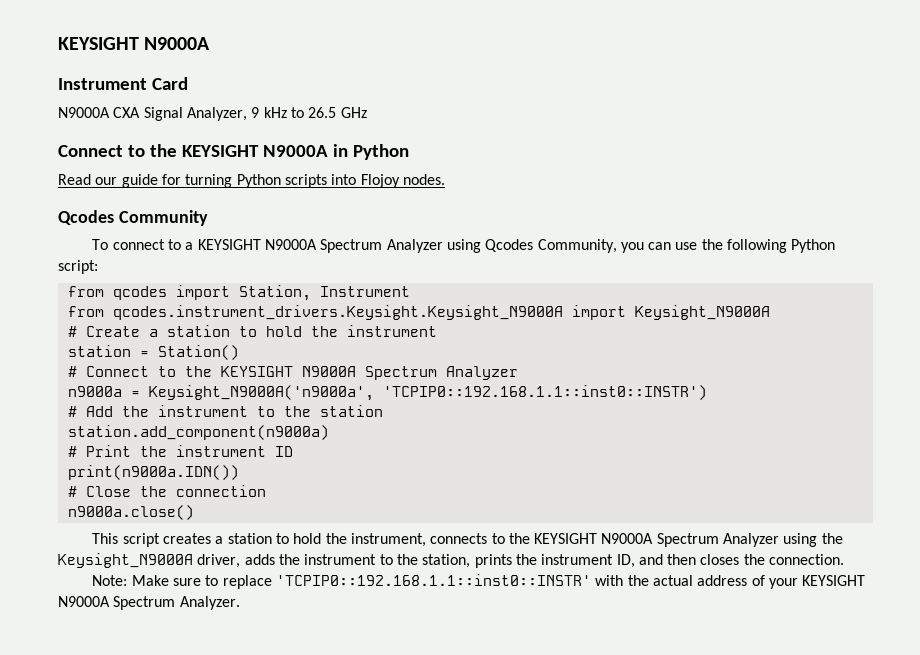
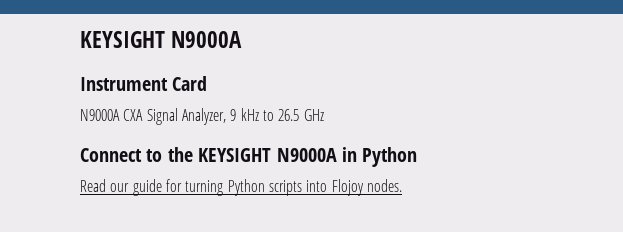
[58,210,208,226] [92,239,836,253] [58,260,98,274] [67,285,410,301] [67,305,770,320] [67,325,437,337] [67,345,239,360] [67,366,518,380] [67,385,707,401] [67,405,383,417] [67,425,329,440] [67,445,293,457] [67,465,239,480] [67,485,266,497] [67,505,194,520] [92,533,843,547] [58,553,845,568] [92,574,866,589] [58,596,240,610] // Qcodes Community // To connect to a KEYSIGHT N9000A Spectrum Analyzer using Qcodes Community, you can use the following Python script: // from qcodes import Station, Instrument // from qcodes.instrument_drivers.Keysight.Keysight_N9000A import Keysight_N9000A // # Create a station to hold the instrument // station = Station() // # Connect to the KEYSIGHT N9000A Spectrum Analyzer // n9000a = Keysight_N9000A('n9000a', 'TCPIP0::192.168.1.1::inst0::INSTR') // # Add the instrument to the station // station.add_component(n9000a) // # Print the instrument ID // print(n9000a.IDN()) // # Close the connection // n9000a.close() // This script creates a station to hold the instrument, connects to the KEYSIGHT N9000A Spectrum Analyzer using the Keysight_N9000A driver, adds the instrument to the station, prints the instrument ID, and then closes the connection. // Note: Make sure to replace 'TCPIP0::192.168.1.1::inst0::INSTR' with the actual address of your KEYSIGHT N9000A Spectrum Analyzer. -> (402, 185) none

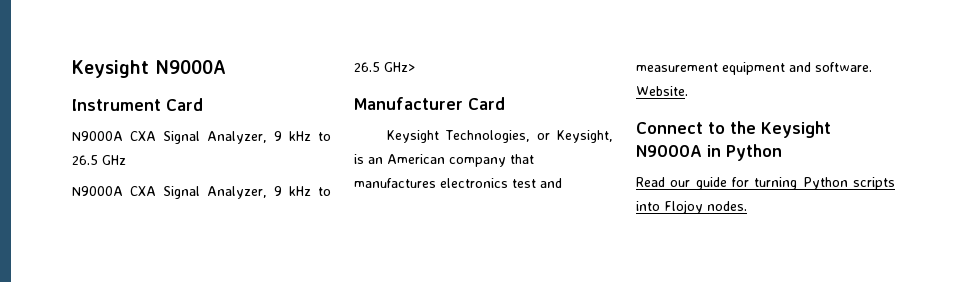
[80,31,165,48] KEYSIGHT -> [72,60,149,78] Keysight
(324, 115) none -> [72,186,331,199] [354,62,415,72] [354,97,505,110] [386,130,613,143] [354,154,534,167] [354,178,562,188] [636,62,872,75] [636,86,688,96] // N9000A CXA Signal Analyzer, 9 kHz to 26.5 GHz> // Manufacturer Card // Keysight Technologies, or Keysight, is an American company that manufactures electronics test and measurement equipment and software. Website.
[198,148,272,162] KEYSIGHT -> [761,121,831,138] Keysight

